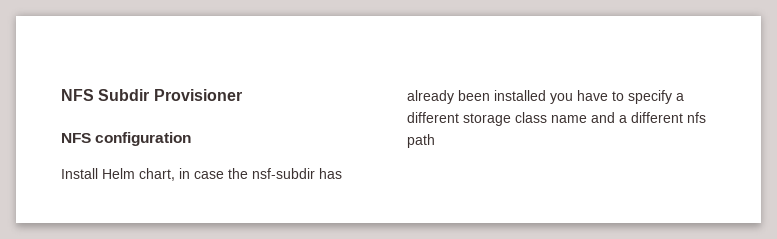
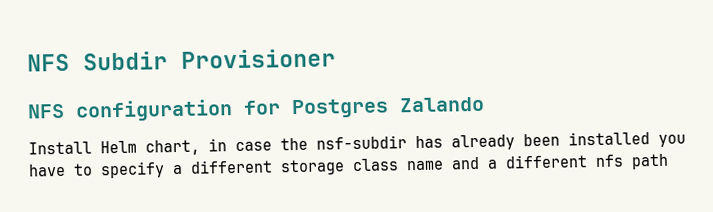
(192, 139) none -> [243,96,485,119] for Postgres Zalando

